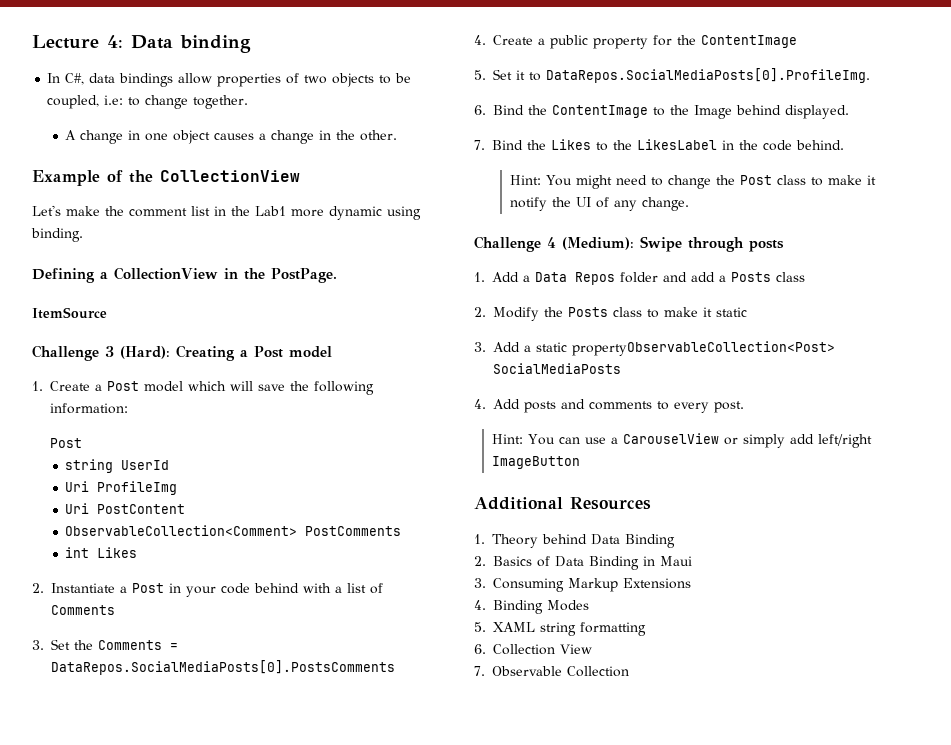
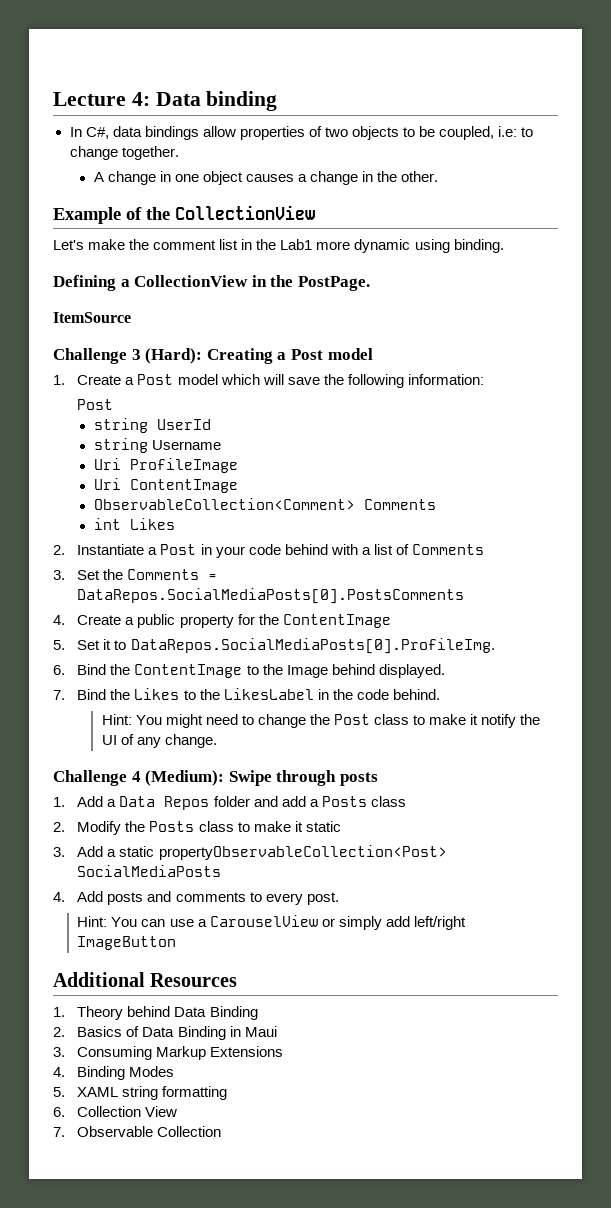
[65,481,178,495] [65,503,186,514] Uri ProfileImg // Uri PostContent -> [93,438,221,453] [93,458,238,473] [93,478,238,493] string Username // Uri ProfileImage // Uri ContentImage
[305,526,402,536] PostComments -> [363,499,436,510] Comments

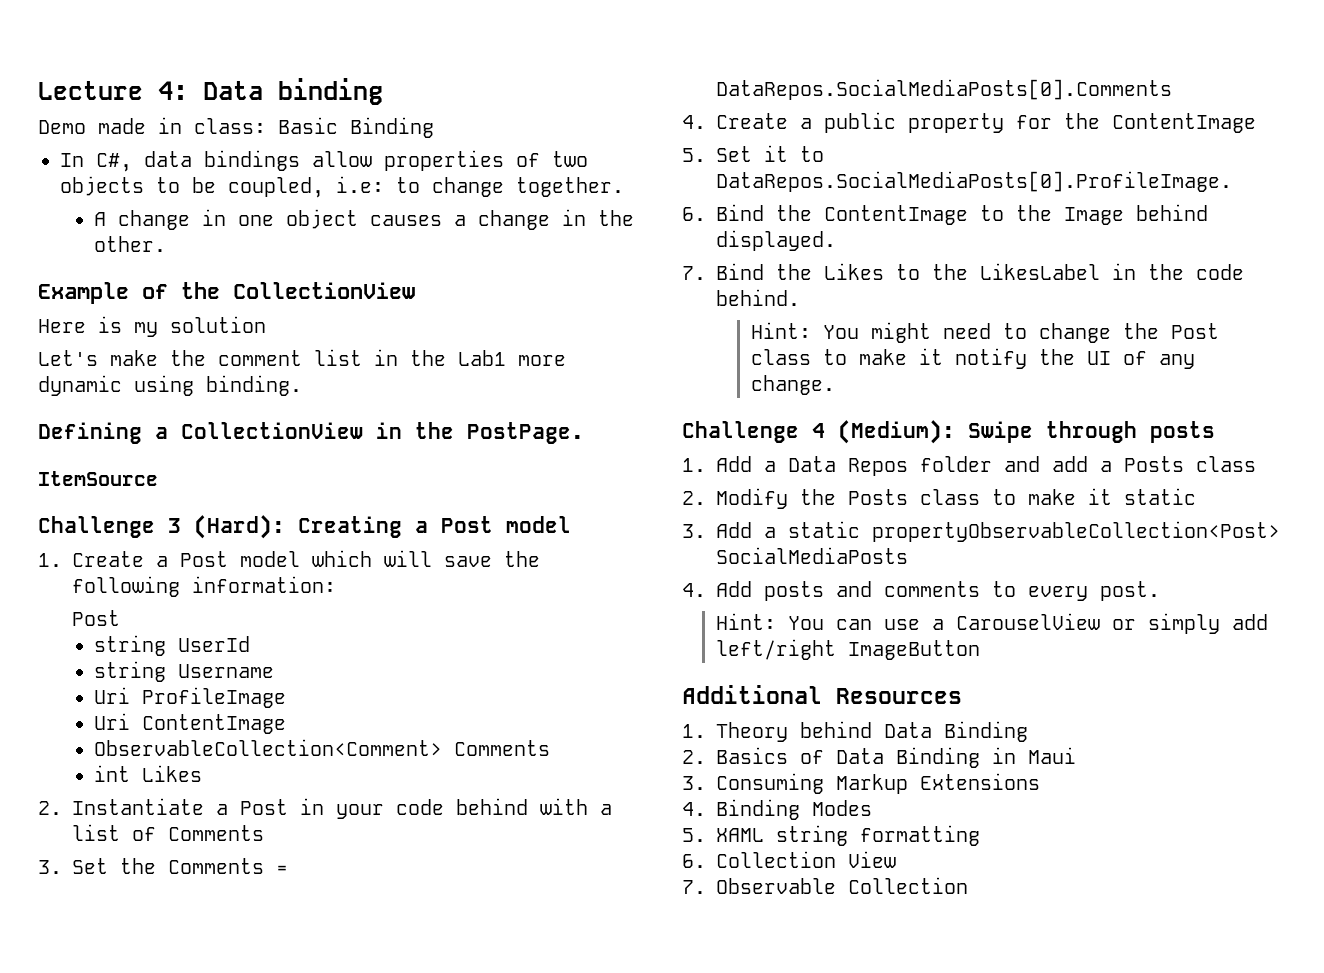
(278, 101) none -> [38,117,434,138] // Demo made in class: Basic Binding
(315, 212) none -> [38,316,266,337] // Here is my solution
[77,588,465,604] DataRepos.SocialMediaPosts[0].PostsComments -> [716,79,1173,100] DataRepos.SocialMediaPosts[0].Comments
[130,638,495,654] DataRepos.SocialMediaPosts[0].ProfileImg. -> [716,171,1233,192] DataRepos.SocialMediaPosts[0].ProfileImage.

